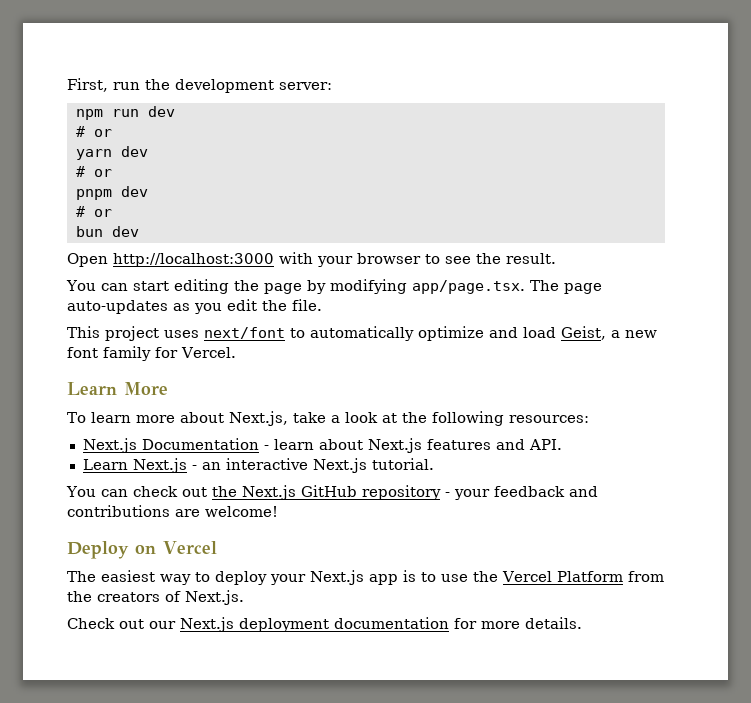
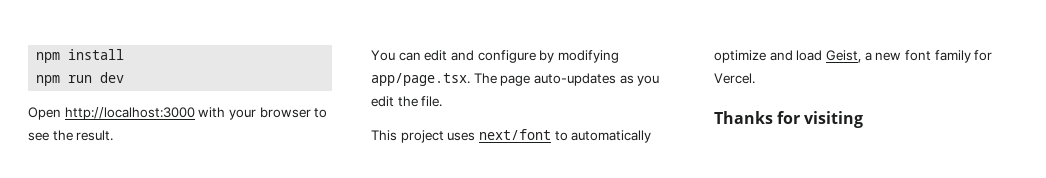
[67,78,332,93] [75,106,175,120] [75,126,112,137] [75,146,148,160] [75,166,112,177] [75,186,148,200] [75,206,112,217] [75,226,103,237] First, run the development server: // npm run dev // # or // yarn dev // # or // pnpm dev // # or // bun -> [36,49,125,63] [36,75,93,86] npm install // npm run
[132,279,302,294] start editing the page -> [424,50,536,63] edit and configure
[67,382,168,395] [67,411,589,426] [82,438,562,453] [82,458,434,473] [66,485,598,500] [67,505,278,517] [67,541,217,559] [67,570,664,585] [67,590,244,605] [67,617,582,632] Learn More // To learn more about Next.js, take a look at the following resources: // Next.js Documentation - learn about Next.js features and API. // Learn Next.js - an interactive Next.js tutorial. // You can check out the Next.js GitHub repository - your feedback and contributions are welcome! // Deploy on Vercel // The easiest way to deploy your Next.js app is to use the Vercel Platform from the creators of Next.js. // Check out our Next.js deployment documentation for more details. -> [714,111,864,128] Thanks for visiting

